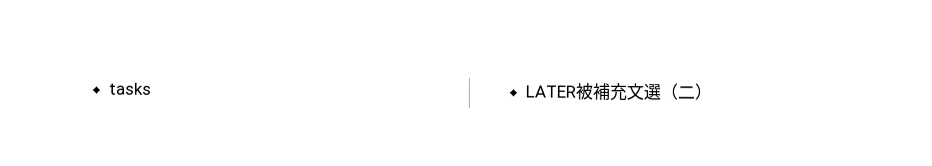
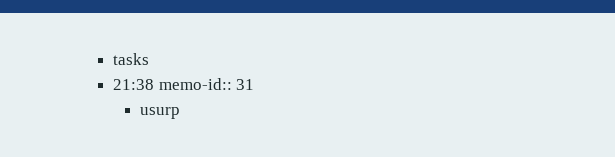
[524,82,713,102] LATER被補充文選（二） -> [113,78,255,90] [139,107,180,119] 21:38 memo-id:: 31 // usurp

